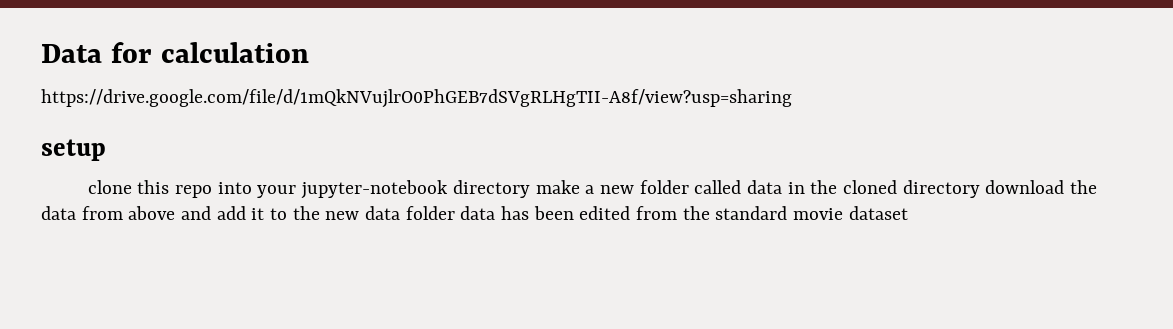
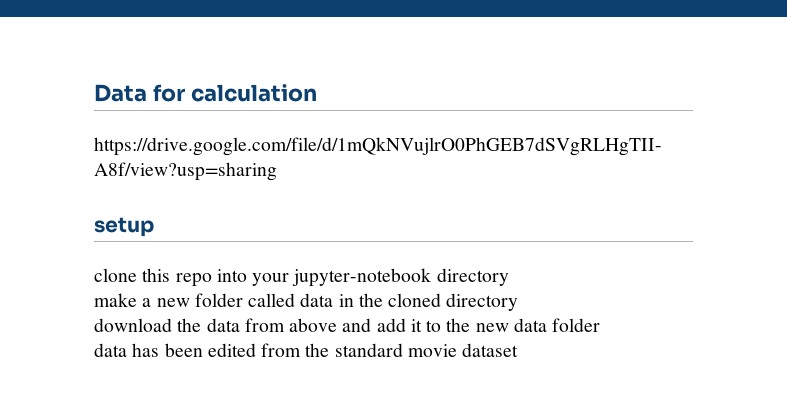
(530, 189) none -> (509, 277) //
(980, 189) none -> (519, 302) //
(455, 213) none -> (601, 325) //

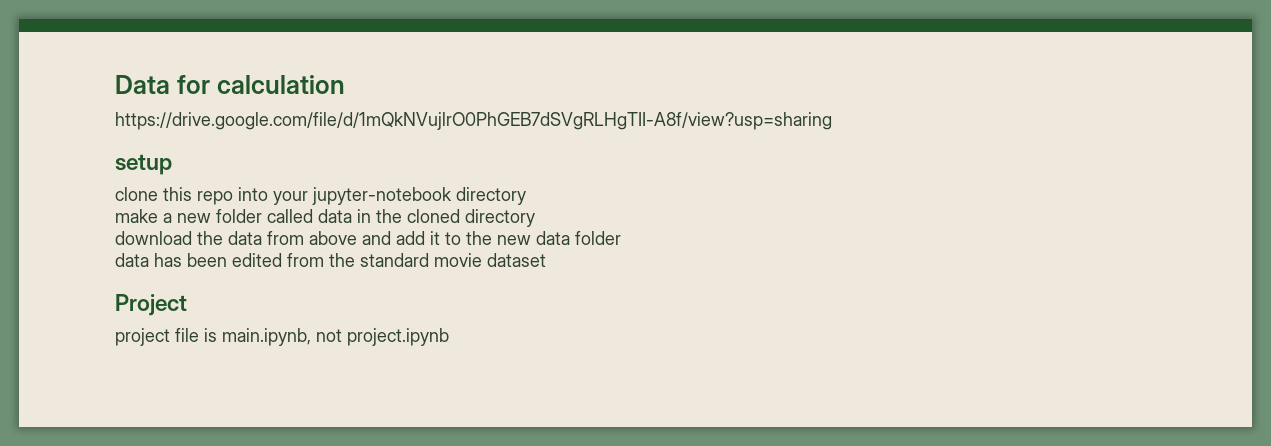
(519, 350) none -> [115,294,187,316] [115,328,449,346] // Project // project file is main.ipynb, not project.ipynb

